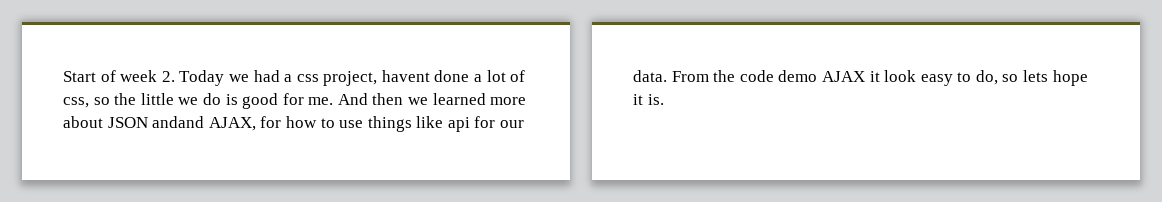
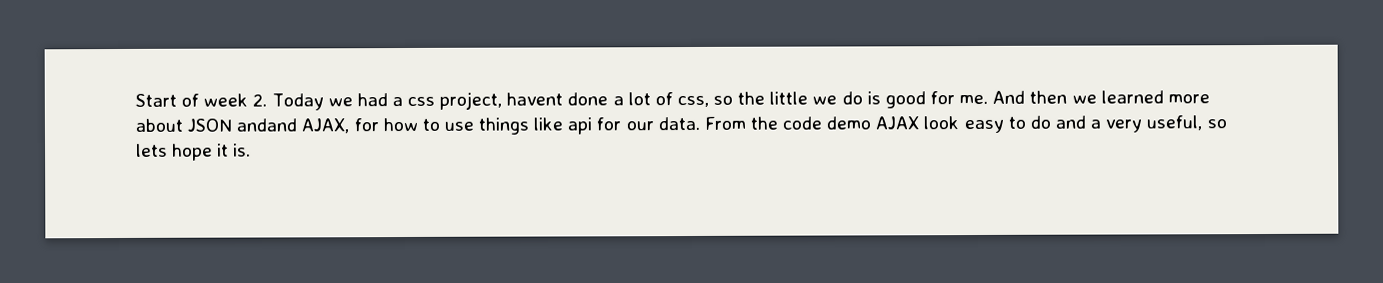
[869,71,880,82] it -> (920, 123) none
[975,70,998,85] do, -> [1029,115,1203,133] do and a very useful,

